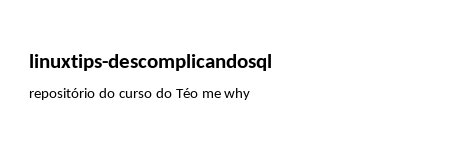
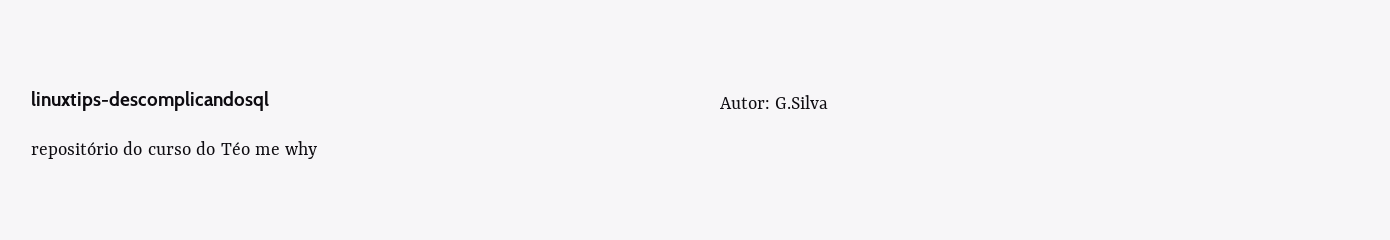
(251, 94) none -> [720,95,829,109] // Autor: G.Silva

